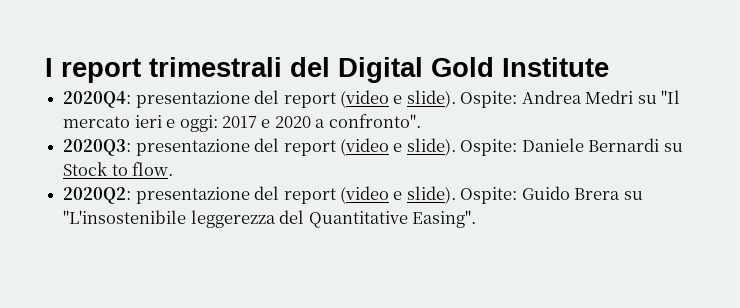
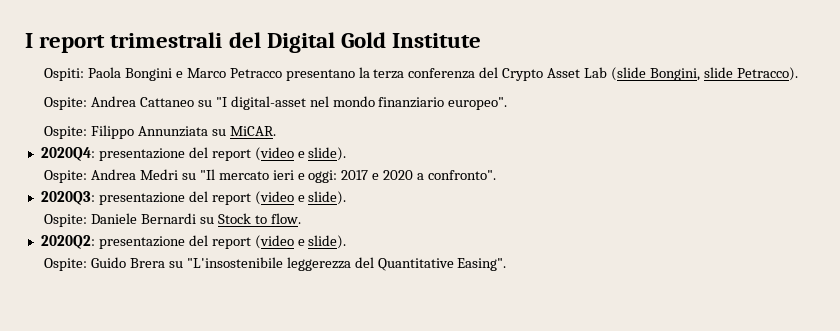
(609, 67) none -> [44,67,798,81] [44,96,508,110] [44,125,276,139] // Ospiti: Paola Bongini e Marco Petracco presentano la terza conferenza del Crypto Asset Lab (slide Bongini, slide Petracco). // Ospite: Andrea Cattaneo su "I digital-asset nel mondo finanziario europeo". // Ospite: Filippo Annunziata su MiCAR.
(456, 99) none -> (347, 154) //
(456, 147) none -> (347, 198) //
(456, 195) none -> (347, 242) //

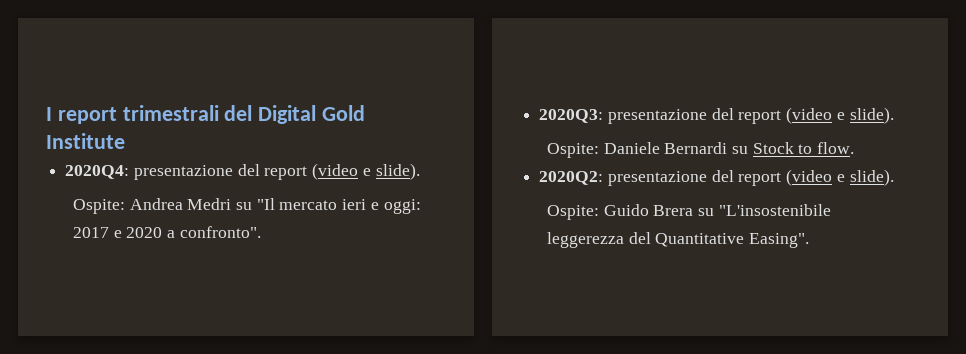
[44,67,798,81] [44,96,508,110] [44,125,276,139] // Ospiti: Paola Bongini e Marco Petracco presentano la terza conferenza del Crypto Asset Lab (slide Bongini, slide Petracco). // Ospite: Andrea Cattaneo su "I digital-asset nel mondo finanziario europeo". // Ospite: Filippo Annunziata su MiCAR. -> (125, 141) none

